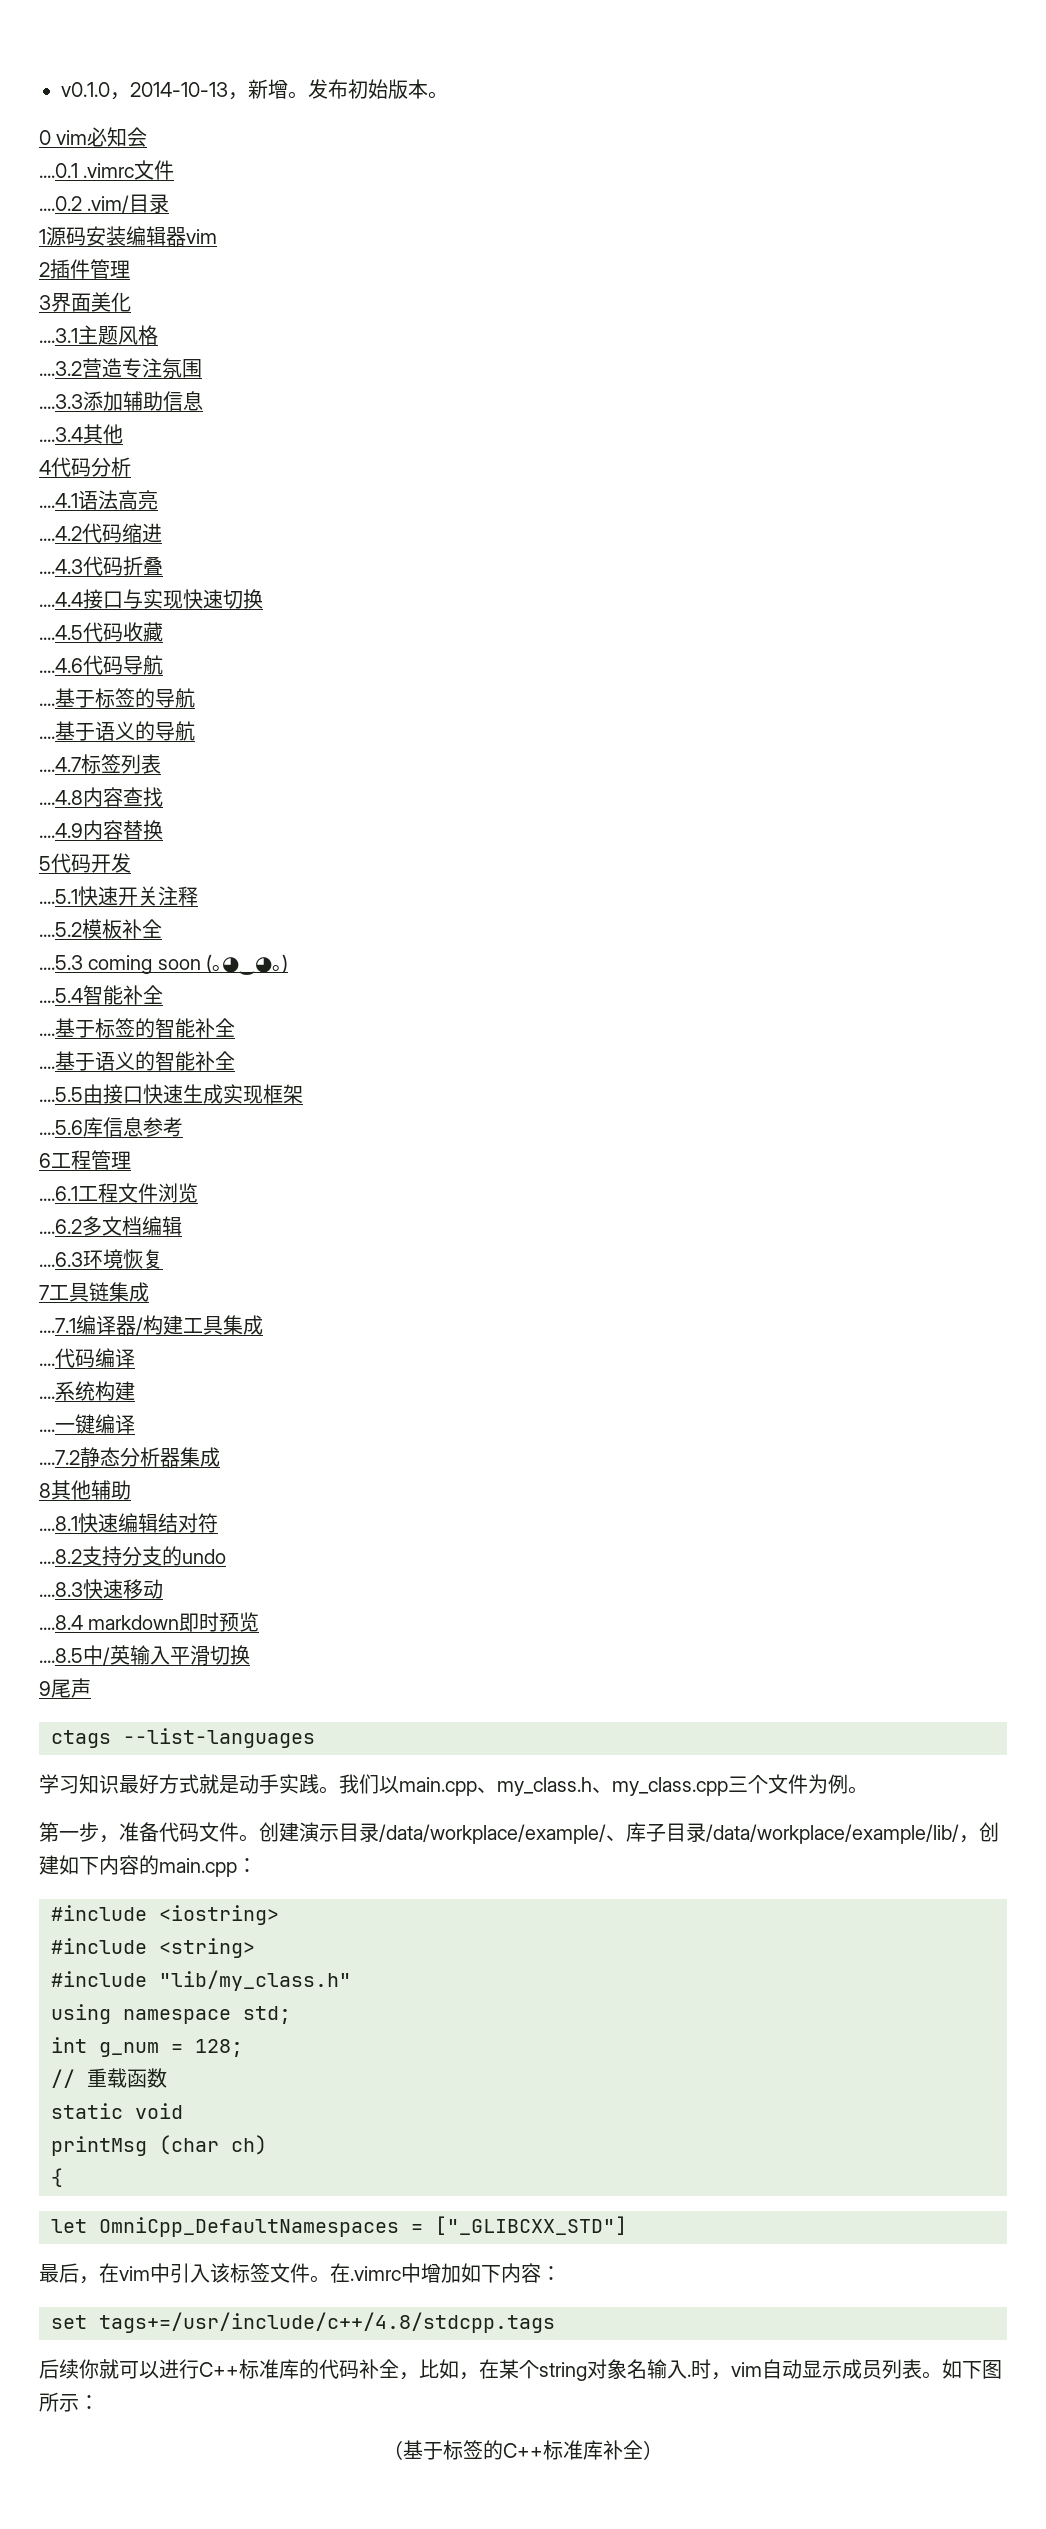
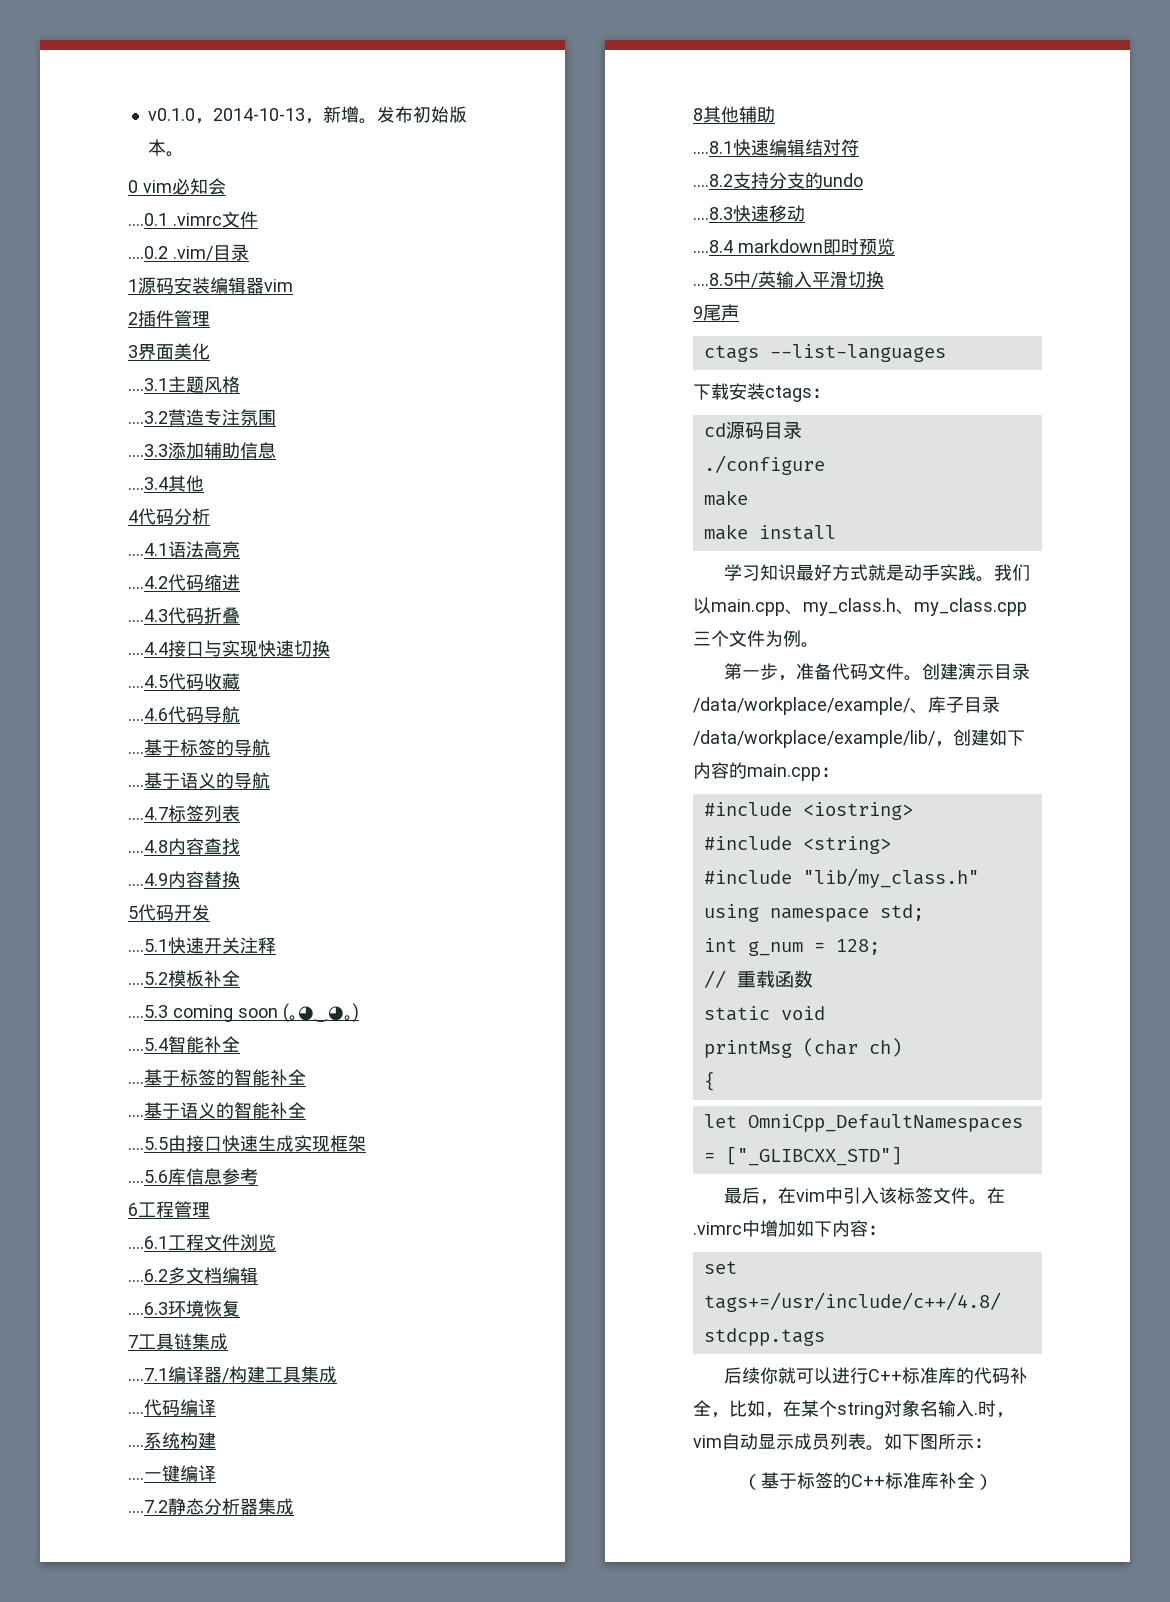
(315, 1738) none -> [693,383,830,402] [703,421,802,439] [703,455,825,475] [703,490,748,506] [703,524,836,540] // 下载安装ctags： // cd源码目录 // ./configure // make // make install

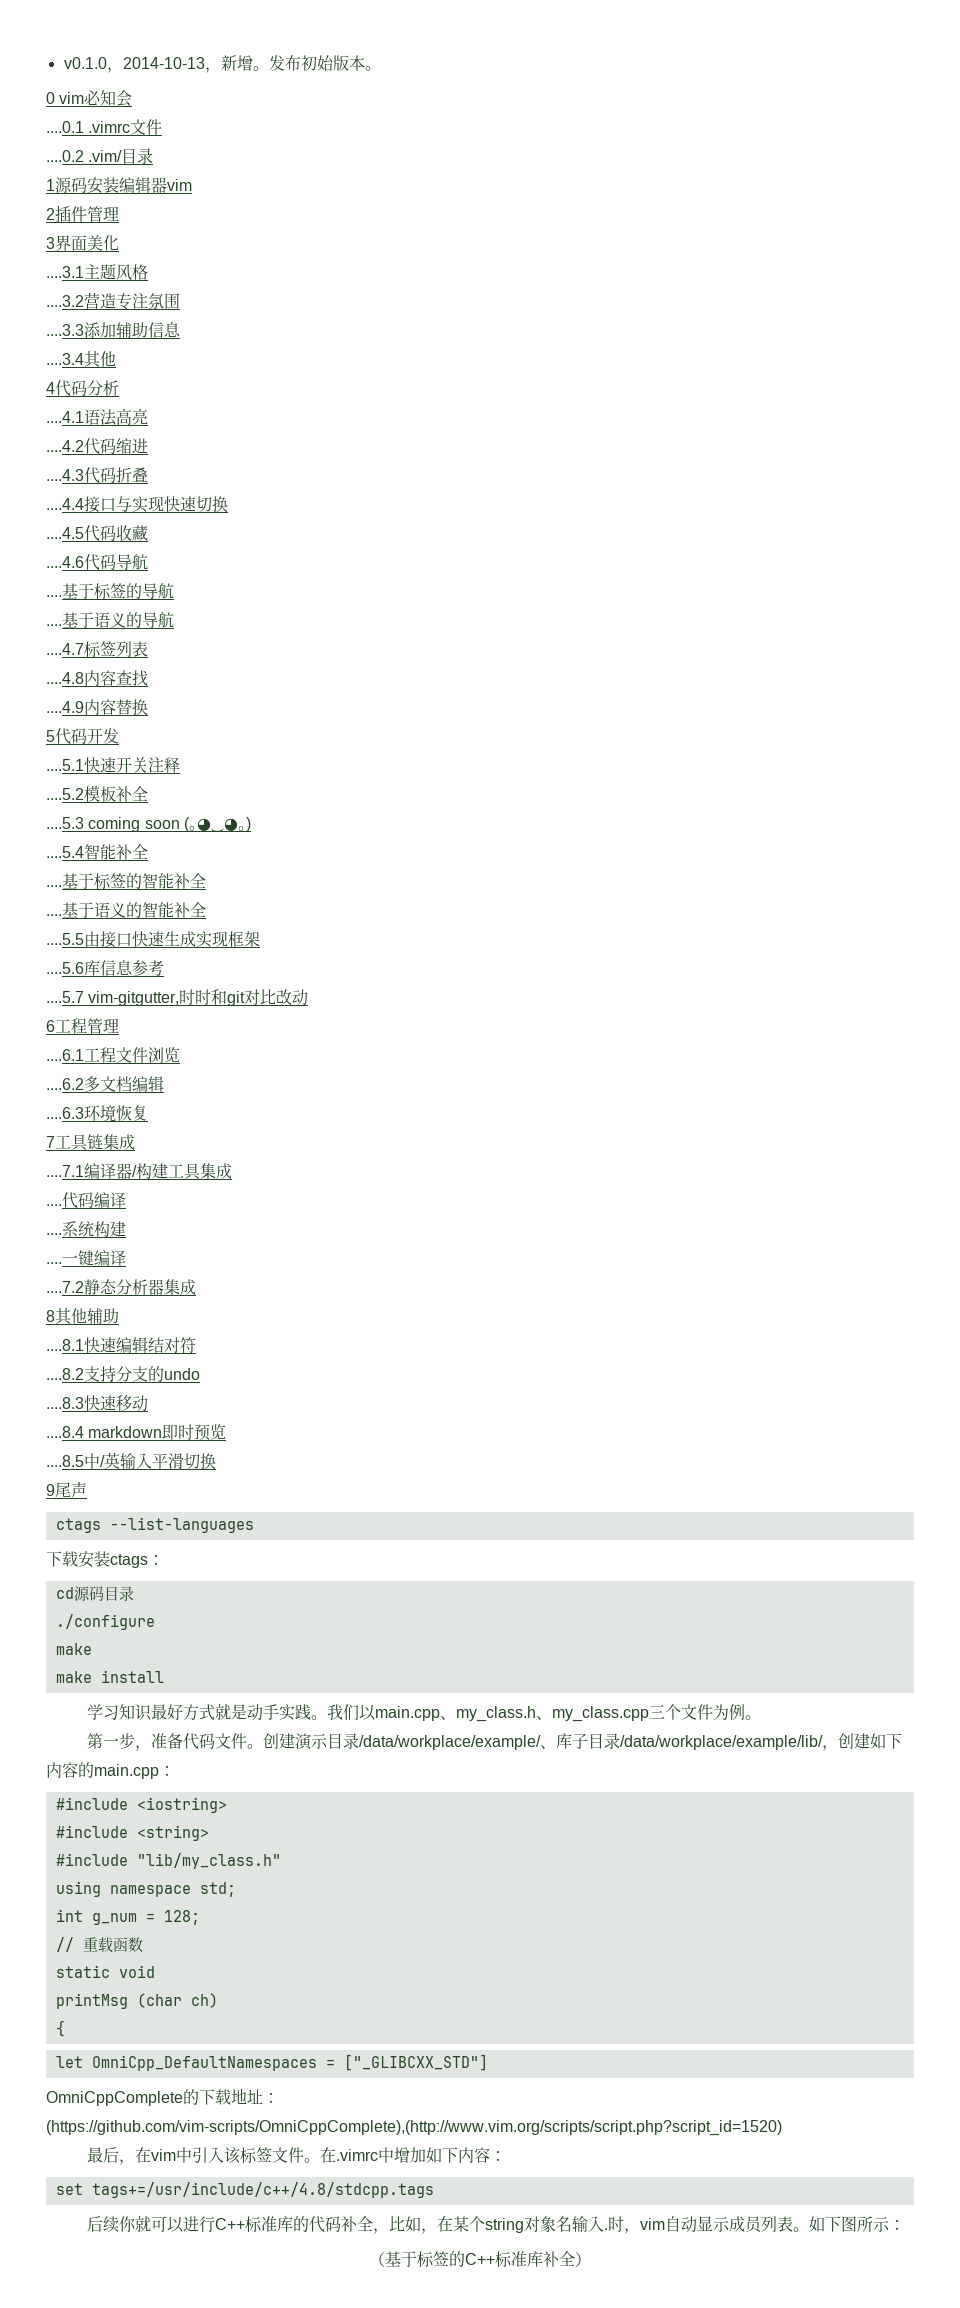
(258, 1176) none -> [46,989,309,1006] // ....5.7 vim-gitgutter,时时和git对比改动
(902, 1156) none -> [46,2088,279,2106] [46,2120,782,2136] // OmniCppComplete的下载地址：(https://github.com/vim-scripts/OmniCppComplete),(http://www.vim.org/scripts/script.php?script_id=1520)

